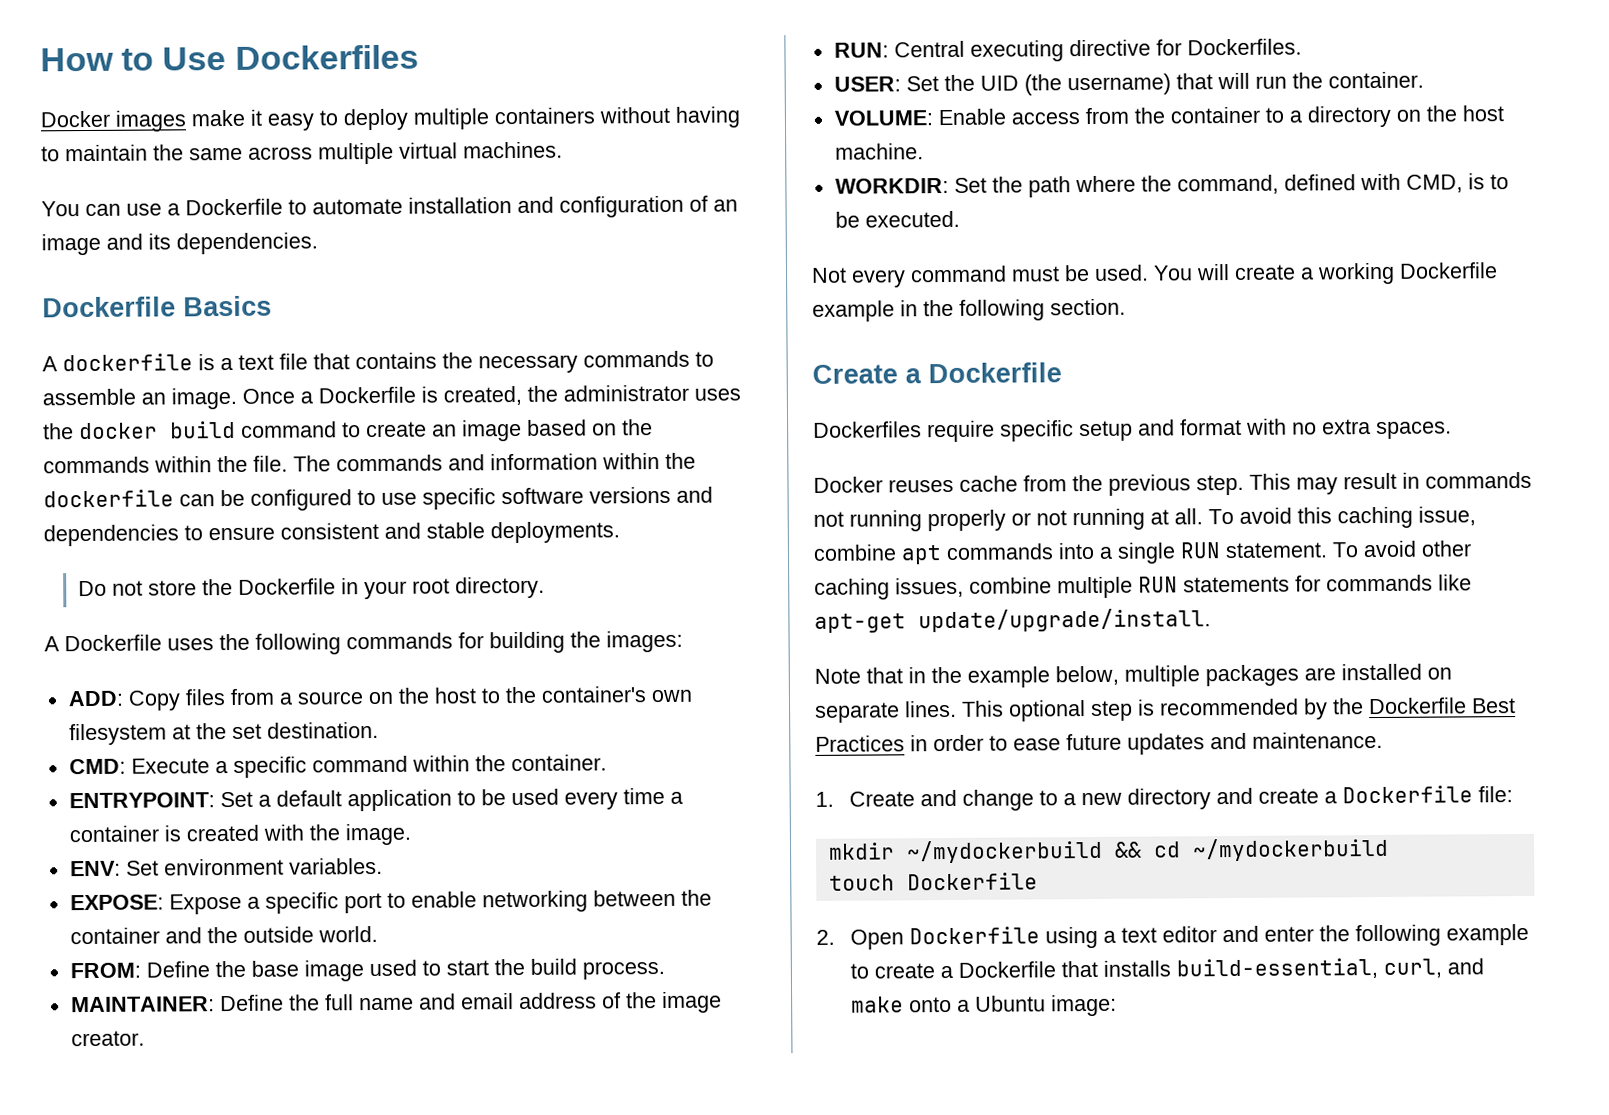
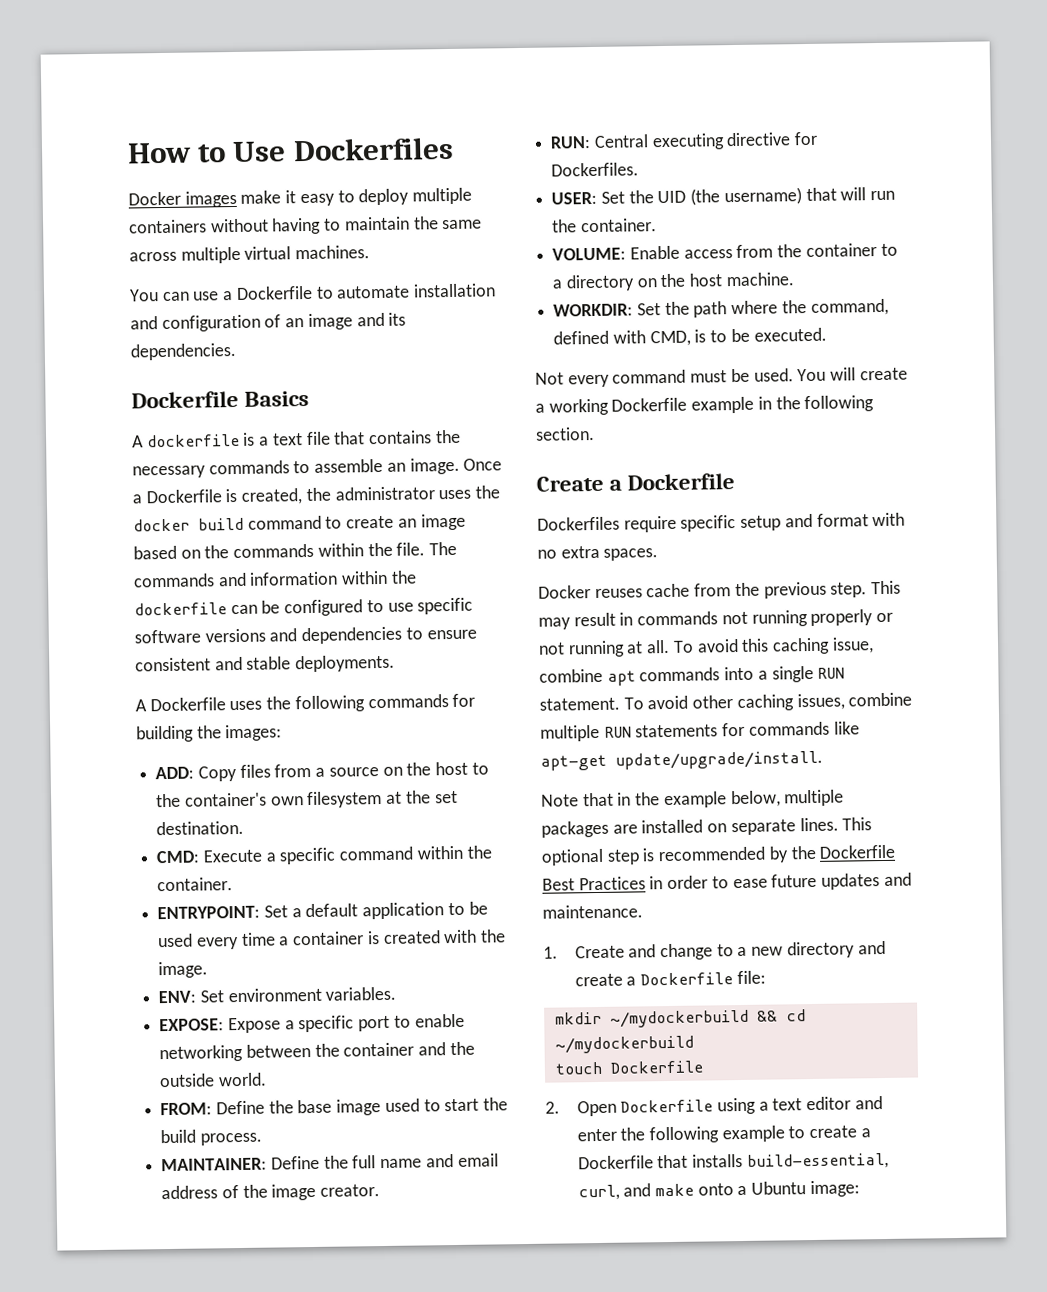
[77,576,545,600] // Do not store the Dockerfile in your root directory. -> (396, 663) none

